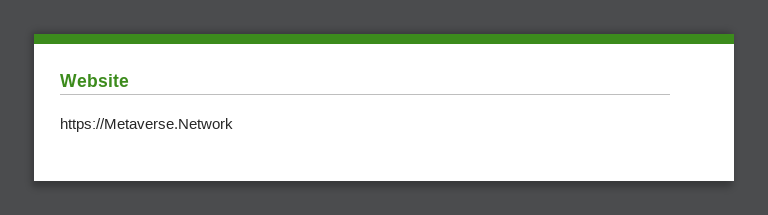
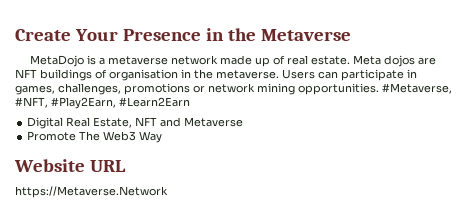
(60, 80) none -> [15,28,351,41] [30,55,437,67] [15,69,417,81] [15,83,452,95] [15,97,190,109] [27,117,244,129] [27,131,163,143] Create Your Presence in the Metaverse // MetaDojo is a metaverse network made up of real estate. Meta dojos are NFT buildings of organisation in the metaverse. Users can participate in games, challenges, promotions or network mining opportunities. #Metaverse, #NFT, #Play2Earn, #Learn2Earn // Digital Real Estate, NFT and Metaverse // Promote The Web3 Way //
(129, 80) none -> [89,160,126,172] URL

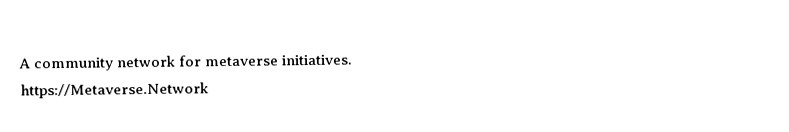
[15,28,351,41] [30,55,437,67] [15,69,417,81] [15,83,452,95] [15,97,190,109] [27,117,244,129] [27,131,163,143] [14,159,126,172] Create Your Presence in the Metaverse // MetaDojo is a metaverse network made up of real estate. Meta dojos are NFT buildings of organisation in the metaverse. Users can participate in games, challenges, promotions or network mining opportunities. #Metaverse, #NFT, #Play2Earn, #Learn2Earn // Digital Real Estate, NFT and Metaverse // Promote The Web3 Way // Website URL -> [18,54,353,72] A community network for metaverse initiatives.

